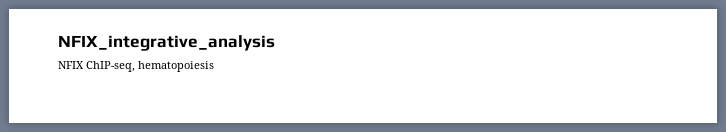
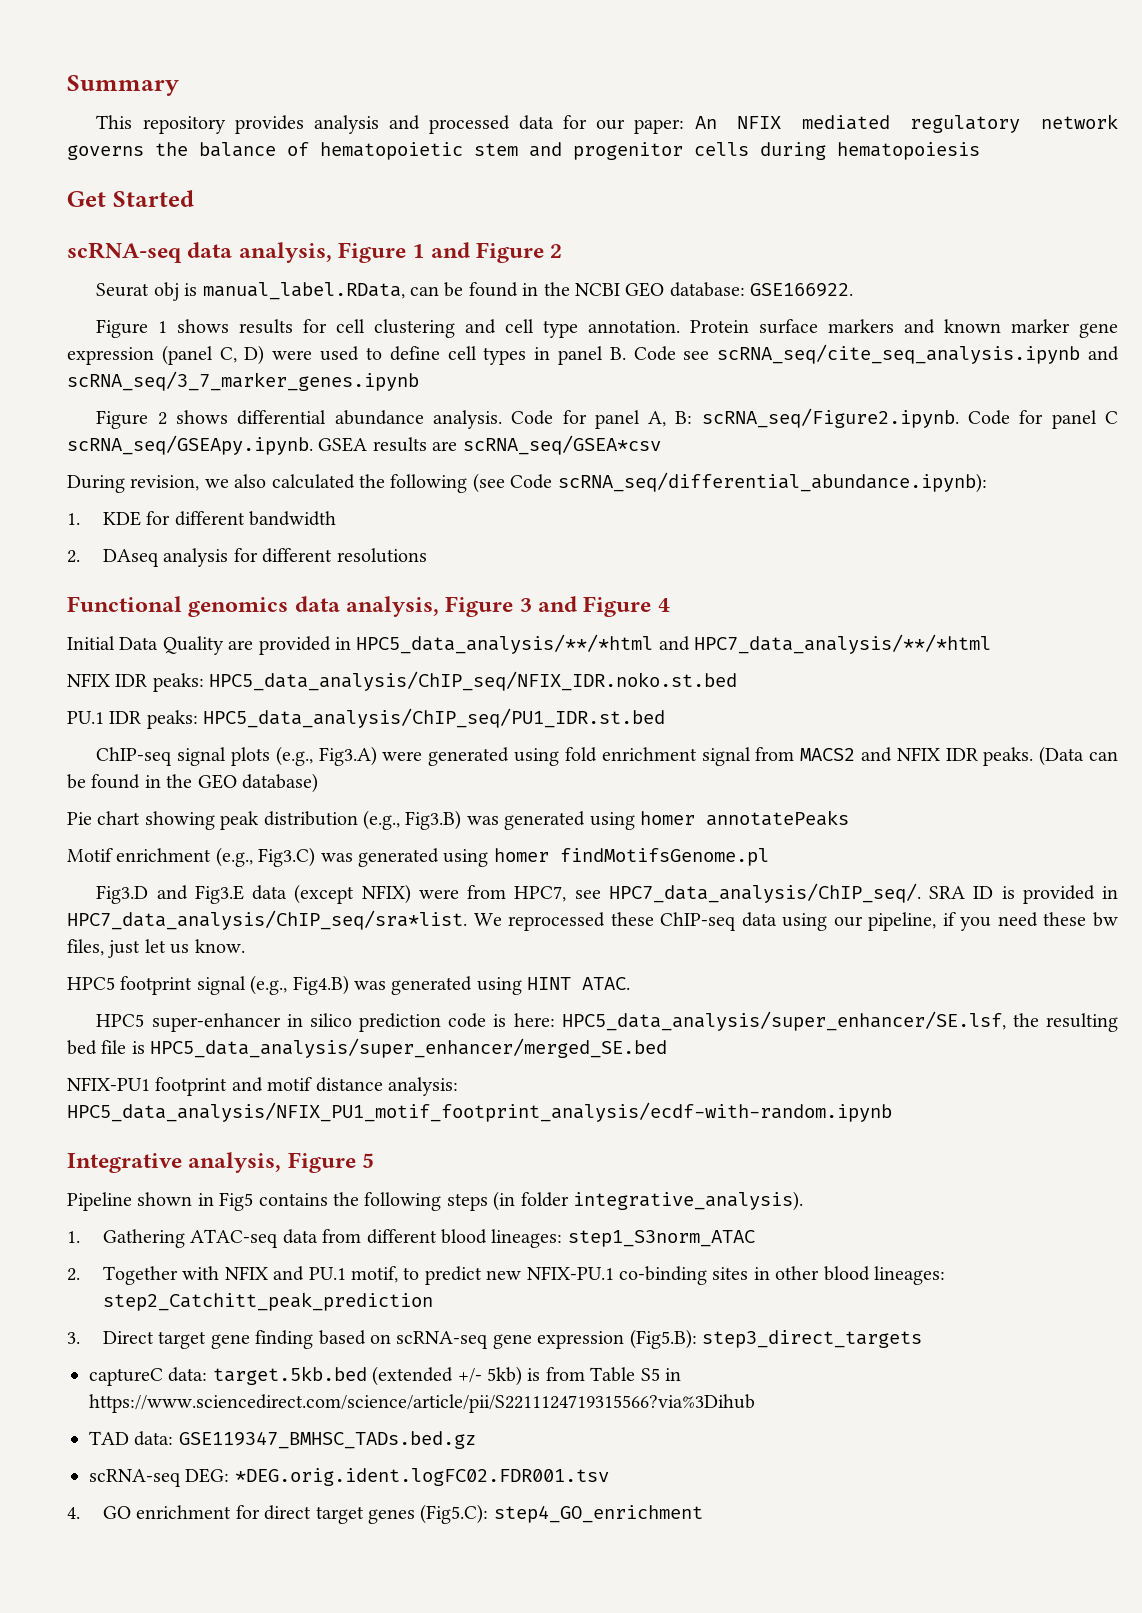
[58,35,275,51] [58,61,214,72] NFIX_integrative_analysis // NFIX ChIP-seq, hematopoiesis -> [67,75,179,96] [96,114,1118,134] [67,142,980,160] [67,190,194,207] [67,242,563,263] [96,282,854,301] [96,319,1119,338] [67,344,1119,365] [67,371,419,391] [96,408,1118,429] [67,435,661,455] [67,472,987,493] [67,511,337,526] [67,548,427,567] [67,596,670,617] [67,634,992,655] [67,671,738,692] [67,708,666,729] [96,746,1118,766] [67,773,318,793] [67,810,849,830] [67,847,769,867] [96,883,1118,904] [67,910,1118,931] [67,939,245,958] [67,975,631,995] [96,1011,1118,1032] [67,1038,668,1058] [67,1077,458,1096] [67,1102,892,1122] [67,1152,375,1173] [67,1191,803,1211] [67,1229,755,1248] [67,1266,946,1285] [103,1292,434,1311] [67,1329,923,1349] [89,1366,681,1386] [89,1394,755,1413] [89,1431,476,1449] [89,1468,609,1487] [67,1504,703,1524] Summary // This repository provides analysis and processed data for our paper: An NFIX mediated regulatory network governs the balance of hematopoietic stem and progenitor cells during hematopoiesis // Get Started // scRNA-seq data analysis, Figure 1 and Figure 2 // Seurat obj is manual_label.RData, can be found in the NCBI GEO database: GSE166922. // Figure 1 shows results for cell clustering and cell type annotation. Protein surface markers and known marker gene expression (panel C, D) were used to define cell types in panel B. Code see scRNA_seq/cite_seq_analysis.ipynb and scRNA_seq/3_7_marker_genes.ipynb // Figure 2 shows differential abundance analysis. Code for panel A, B: scRNA_seq/Figure2.ipynb. Code for panel C scRNA_seq/GSEApy.ipynb. GSEA results are scRNA_seq/GSEA*csv // During revision, we also calculated the following (see Code scRNA_seq/differential_abundance.ipynb): // 1. KDE for different bandwidth // 2. DAseq analysis for different resolutions // Functional genomics data analysis, Figure 3 and Figure 4 // Initial Data Quality are provided in HPC5_data_analysis/**/*html and HPC7_data_analysis/**/*html // NFIX IDR peaks: HPC5_data_analysis/ChIP_seq/NFIX_IDR.noko.st.bed // PU.1 IDR peaks: HPC5_data_analysis/ChIP_seq/PU1_IDR.st.bed // ChIP-seq signal plots (e.g., Fig3.A) were generated using fold enrichment signal from MACS2 and NFIX IDR peaks. (Data can be found in the GEO database) // Pie chart showing peak distribution (e.g., Fig3.B) was generated using homer annotatePeaks // Motif enrichment (e.g., Fig3.C) was generated using homer findMotifsGenome.pl // Fig3.D and Fig3.E data (except NFIX) were from HPC7, see HPC7_data_analysis/ChIP_seq/. SRA ID is provided in HPC7_data_analysis/ChIP_seq/sra*list. We reprocessed these ChIP-seq data using our pipeline, if you need these bw files, just let us know. // HPC5 footprint signal (e.g., Fig4.B) was generated using HINT ATAC. // HPC5 super-enhancer in silico prediction code is here: HPC5_data_analysis/super_enhancer/SE.lsf, the resulting bed file is HPC5_data_analysis/super_enhancer/merged_SE.bed // NFIX-PU1 footprint and motif distance analysis: HPC5_data_analysis/NFIX_PU1_motif_footprint_analysis/ecdf-with-random.ipynb // Integrative analysis, Figure 5 // Pipeline shown in Fig5 contains the following steps (in folder integrative_analysis). // 1. Gathering ATAC-seq data from different blood lineages: step1_S3norm_ATAC // 2. Together with NFIX and PU.1 motif, to predict new NFIX-PU.1 co-binding sites in other blood lineages: step2_Catchitt_peak_prediction // 3. Direct target gene finding based on scRNA-seq gene expression (Fig5.B): step3_direct_targets // captureC data: target.5kb.bed (extended +/- 5kb) is from Table S5 in https://www.sciencedirect.com/science/article/pii/S2211124719315566?via%3Dihub // TAD data: GSE119347_BMHSC_TADs.bed.gz // scRNA-seq DEG: *DEG.orig.ident.logFC02.FDR001.tsv // 4. GO enrichment for direct target genes (Fig5.C): step4_GO_enrichment

